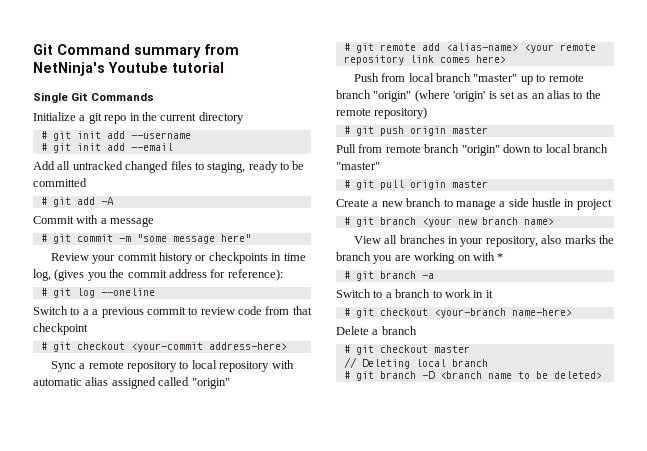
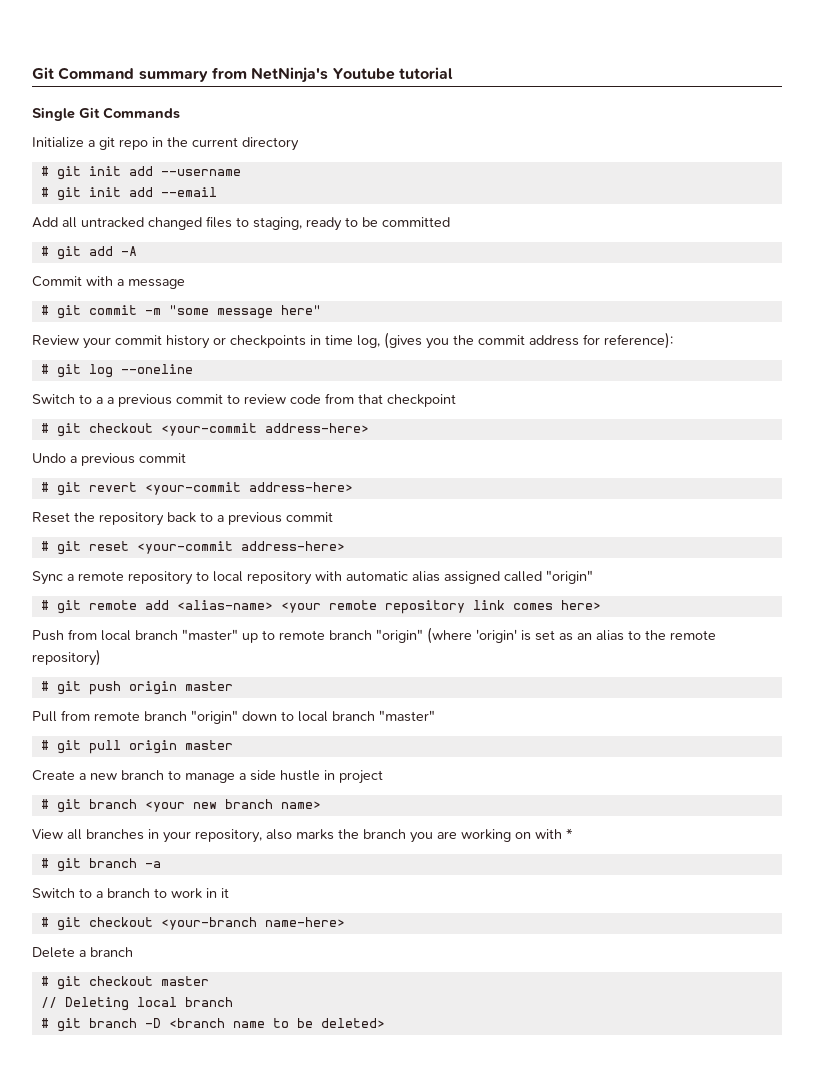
(287, 346) none -> [32,453,186,466] [40,482,353,496] [32,512,333,526] [40,541,345,555] // Undo a previous commit // # git revert <your-commit address-here> // Reset the repository back to a previous commit // # git reset <your-commit address-here>

